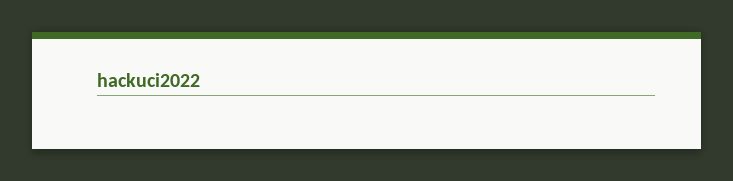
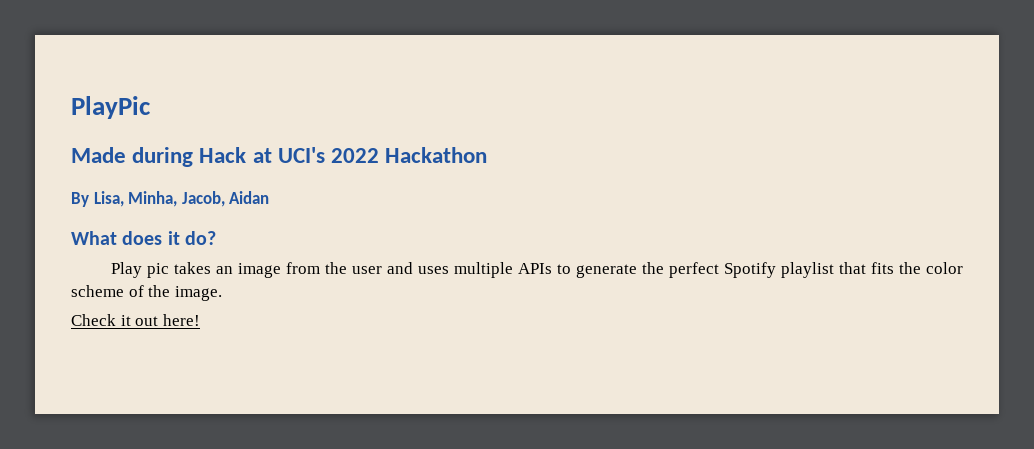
[97,73,200,87] hackuci2022 -> [71,96,151,119] [71,147,488,167] [71,191,270,207] [71,231,216,245] [110,262,964,278] [71,285,222,301] [71,314,200,326] PlayPic // Made during Hack at UCI's 2022 Hackathon // By Lisa, Minha, Jacob, Aidan // What does it do? // Play pic takes an image from the user and uses multiple APIs to generate the perfect Spotify playlist that fits the color scheme of the image. // Check it out here!

